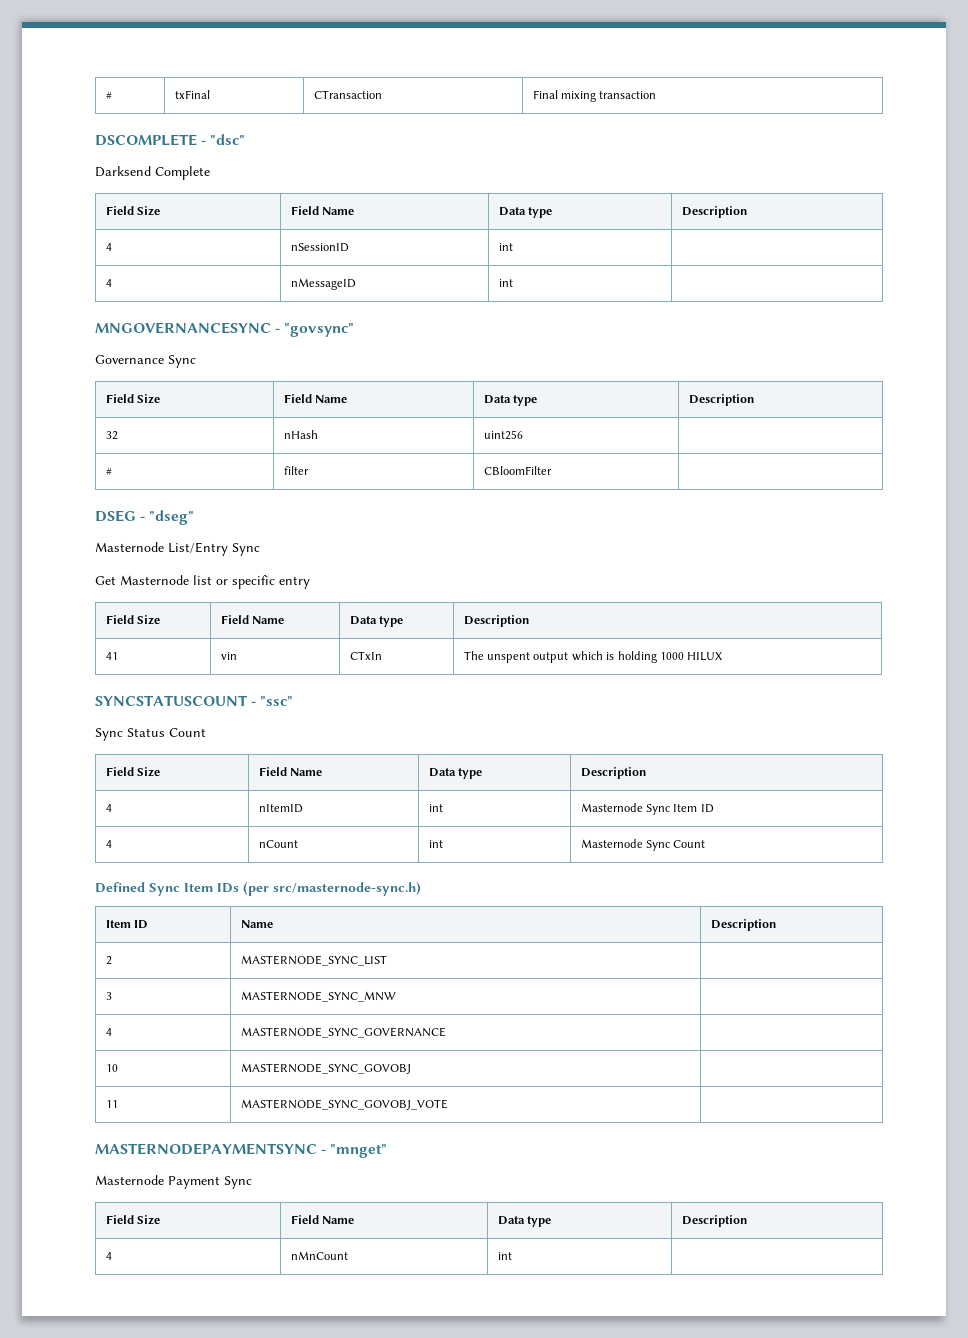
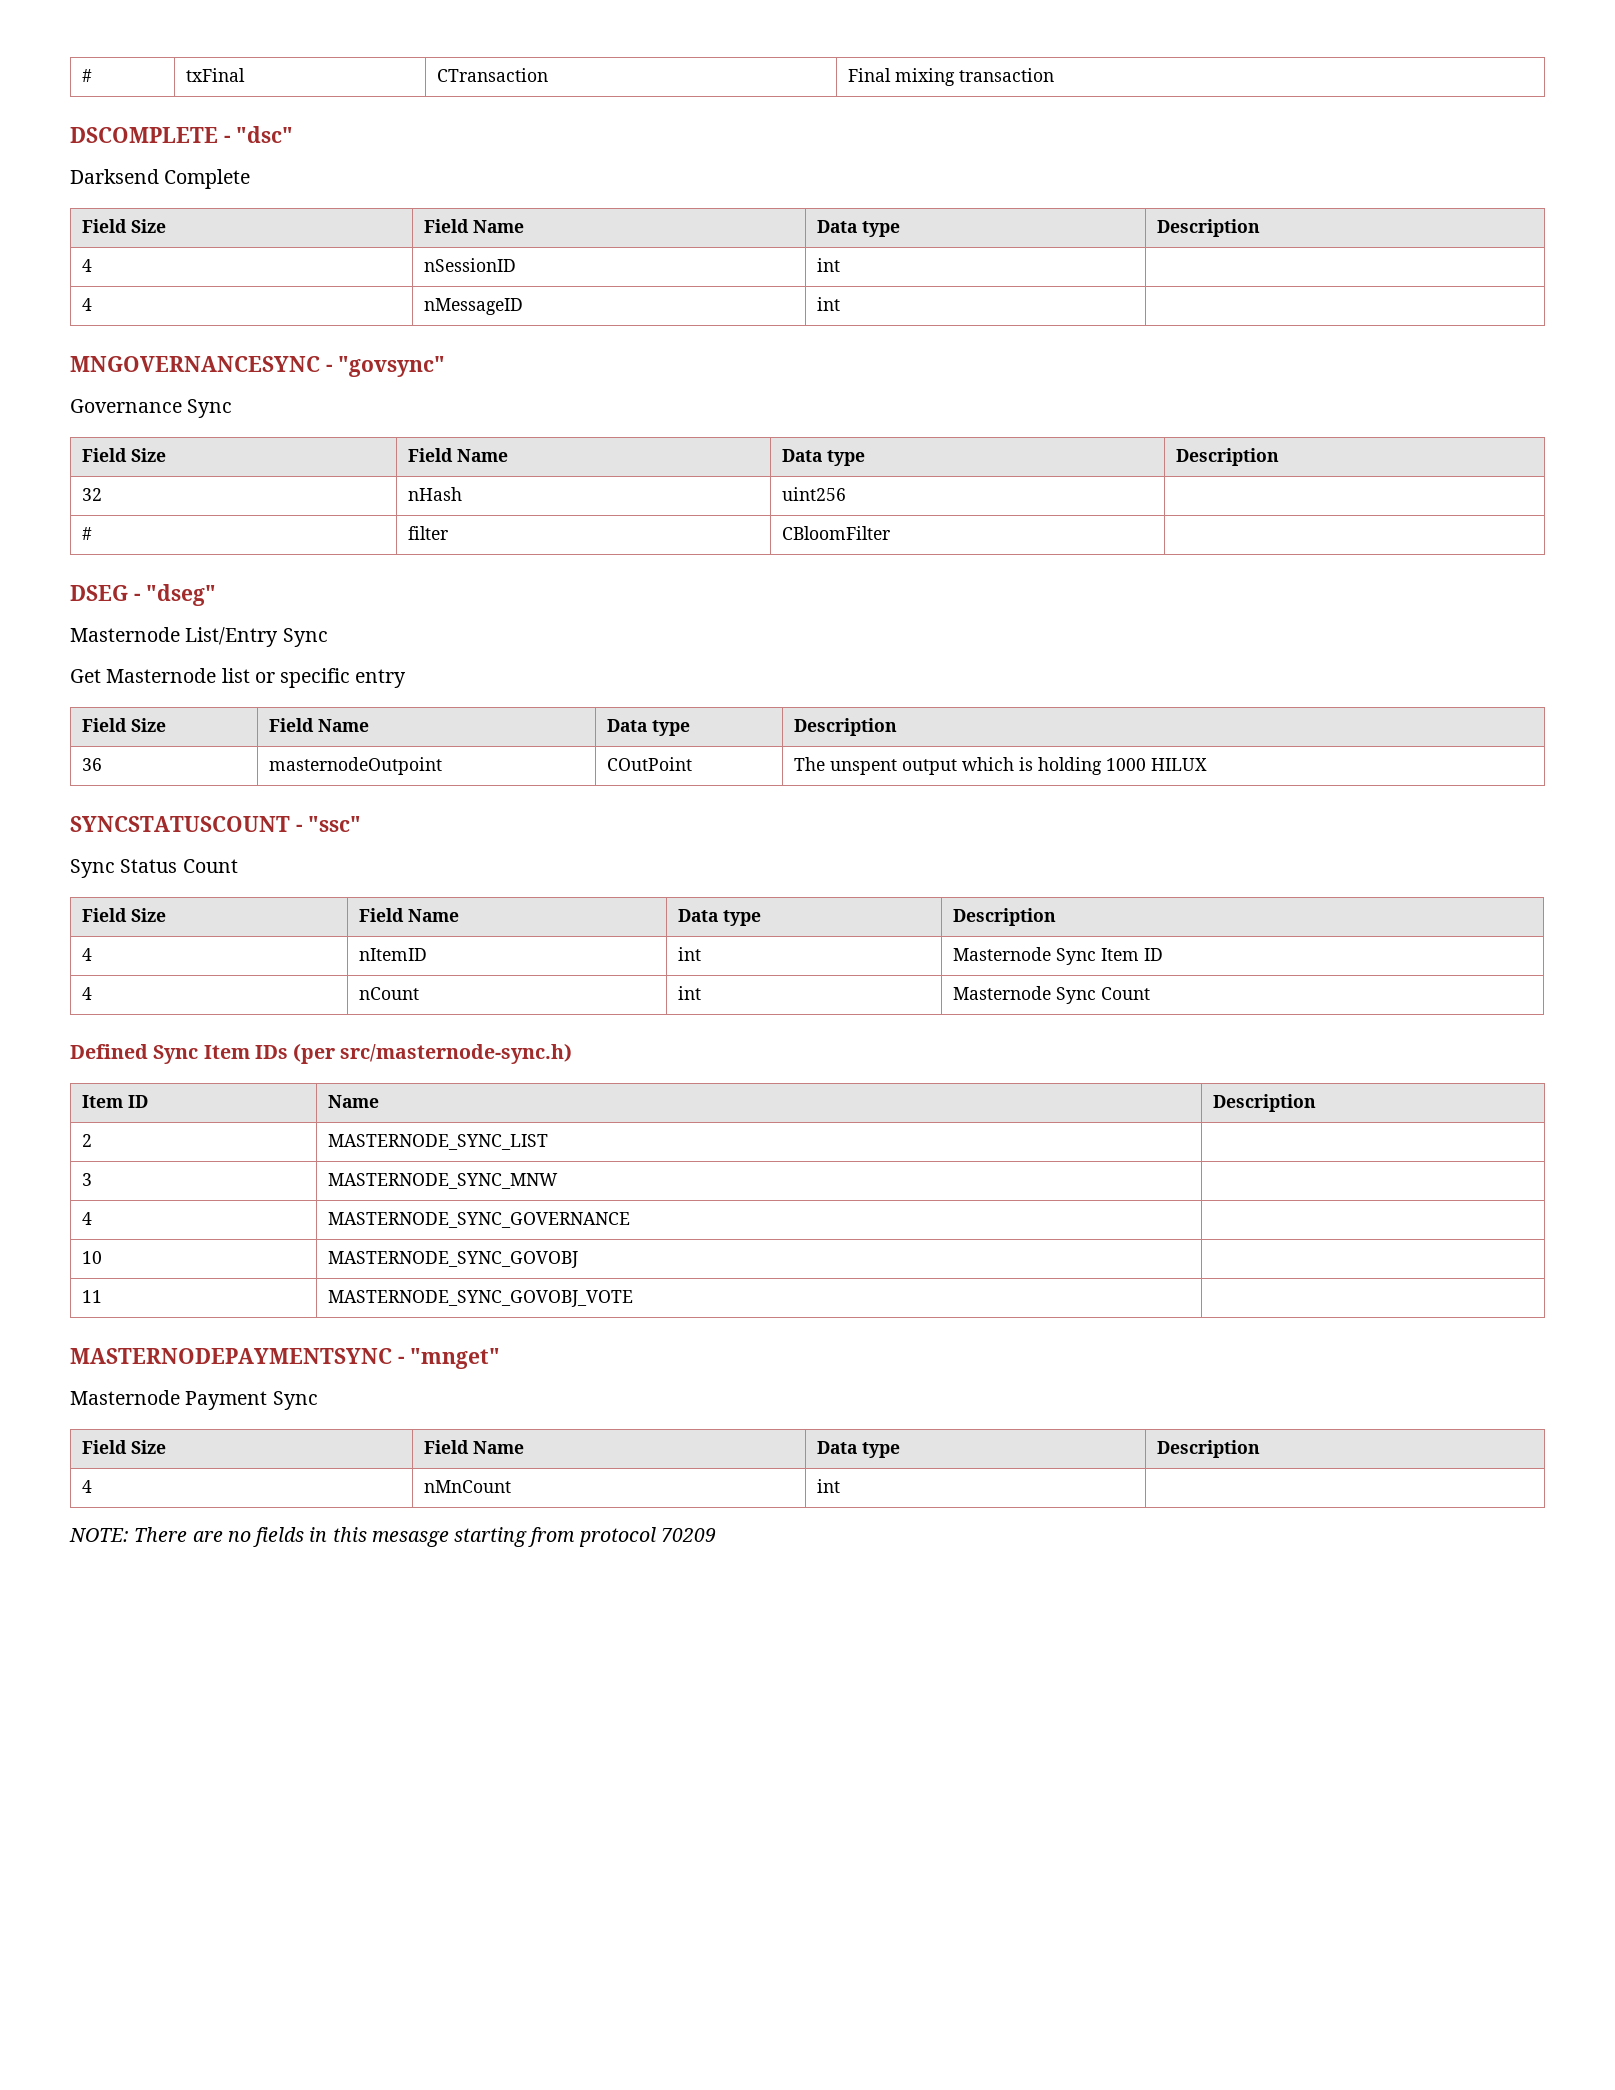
[105,652,118,660] [220,652,237,660] [349,651,382,660] 41 | vin | CTxIn -> [81,758,102,771] [268,757,442,775] [606,757,692,771] 36 | masternodeOutpoint | COutPoint
(512, 1256) none -> [69,1527,716,1547] // NOTE: There are no fields in this mesasge starting from protocol 70209

